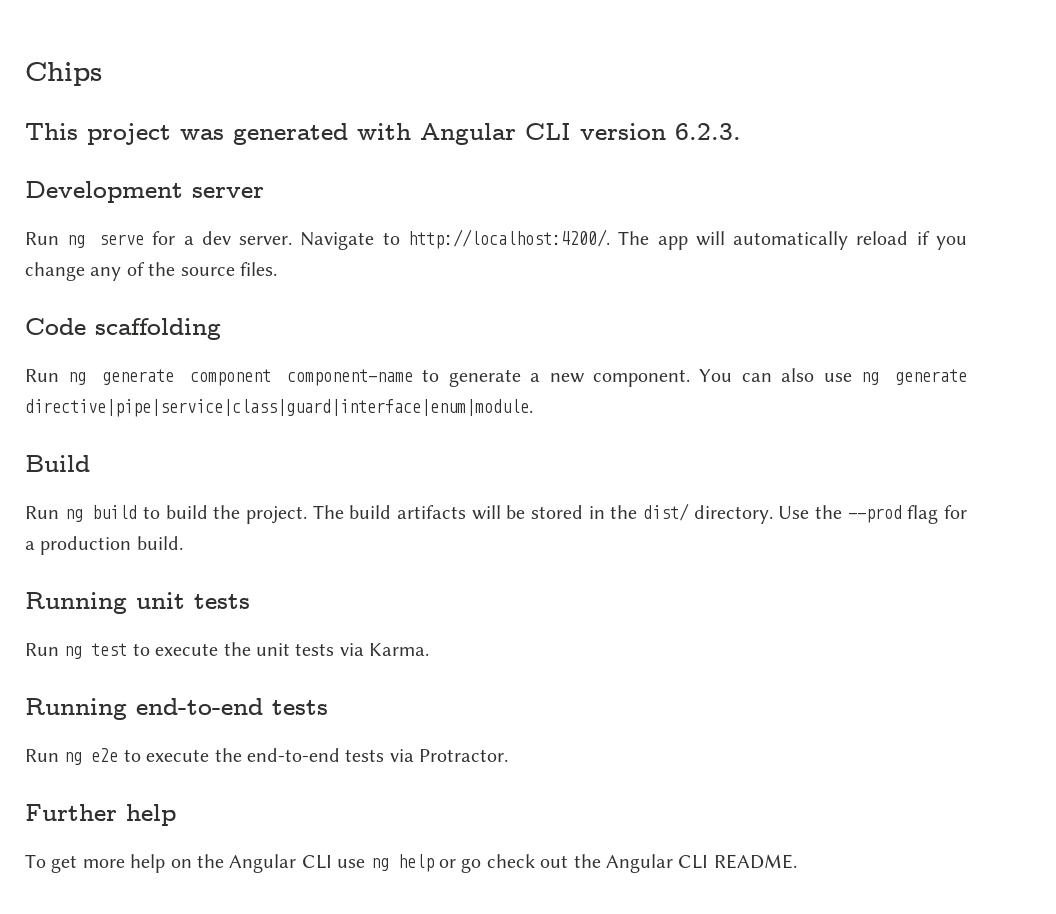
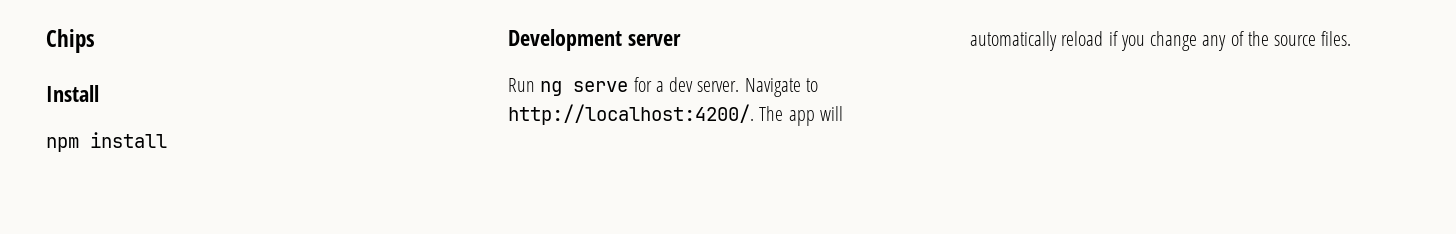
[25,123,741,145] This project was generated with Angular CLI version 6.2.3. -> [46,85,99,102] [46,132,167,152] Install // npm install
[25,318,221,340] [25,368,968,387] [25,399,533,417] [25,455,90,472] [25,503,968,524] [25,536,183,555] [25,592,250,614] [25,642,430,659] [25,698,328,720] [25,748,509,765] [25,804,176,826] [25,854,797,873] // Code scaffolding // Run ng generate component component-name to generate a new component. You can also use ng generate directive|pipe|service|class|guard|interface|enum|module. // Build // Run ng build to build the project. The build artifacts will be stored in the dist/ directory. Use the --prod flag for a production build. // Running unit tests // Run ng test to execute the unit tests via Karma. // Running end-to-end tests // Run ng e2e to execute the end-to-end tests via Protractor. // Further help // To get more help on the Angular CLI use ng help or go check out the Angular CLI README. -> (1352, 38) none

